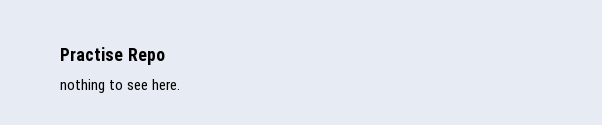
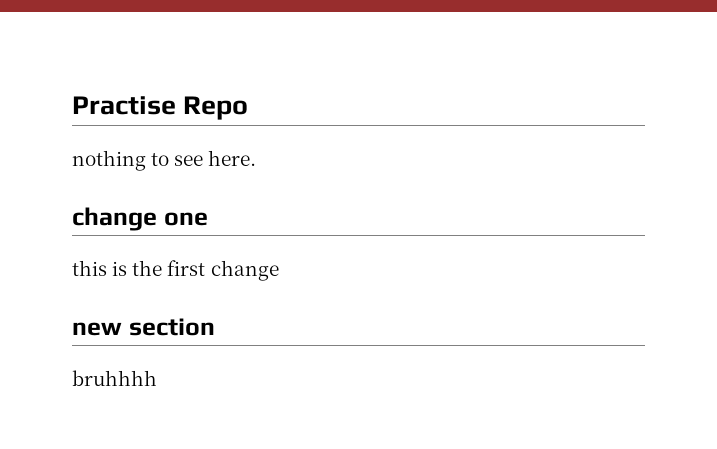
(181, 84) none -> [72,207,208,231] [72,260,279,281] [72,318,215,336] [72,370,157,386] // change one // this is the first change // new section // bruhhhh

